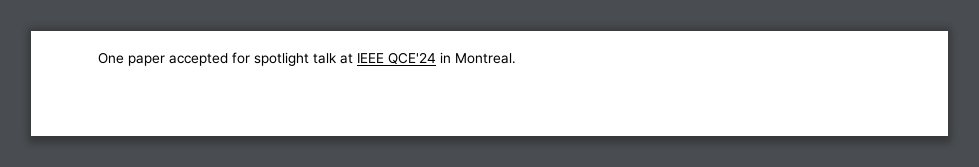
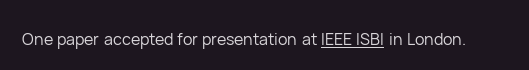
[254,52,516,66] spotlight talk at IEEE QCE'24 in Montreal. -> [202,33,466,49] presentation at IEEE ISBI in London.

